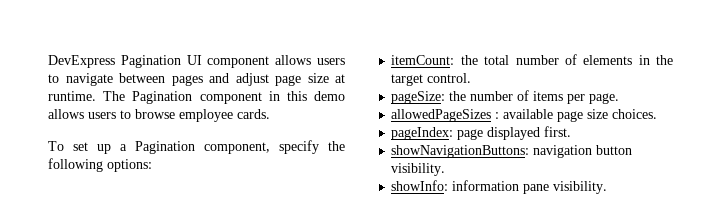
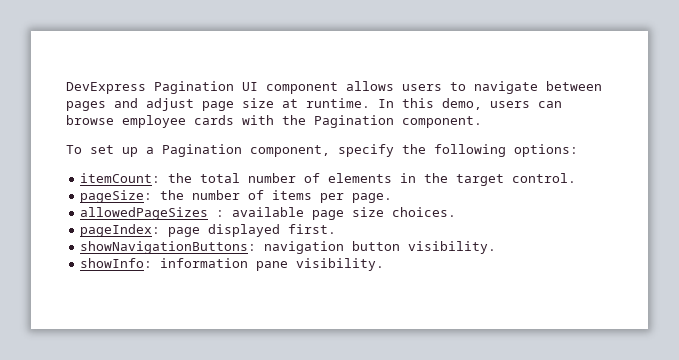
[103,91,345,104] [48,109,270,122] The Pagination component in this demo allows users to browse employee cards. -> [378,98,562,110] [66,115,482,128] In this demo, users can browse employee cards with the Pagination component.

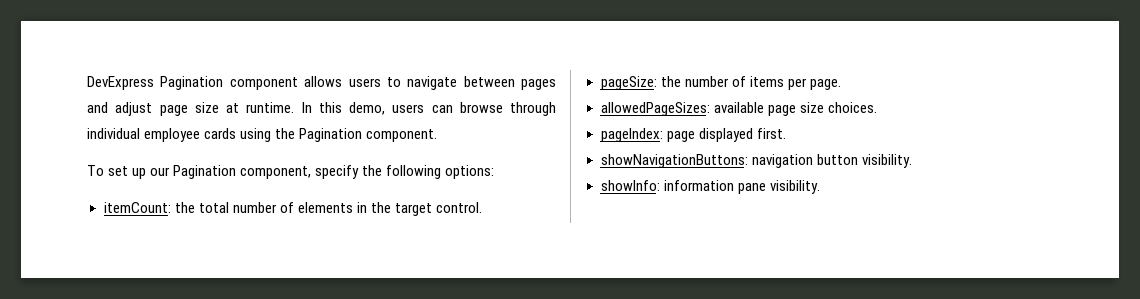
[242,82,258,91] UI -> (224, 83) none
(114, 120) none -> [510,102,556,116] [87,128,140,139] through individual
[242,115,274,125] with -> [240,128,272,142] using
[146,147,154,154] a -> [150,167,171,176] our
[80,207,225,220] allowedPageSizes : -> [600,102,710,116] allowedPageSizes:

